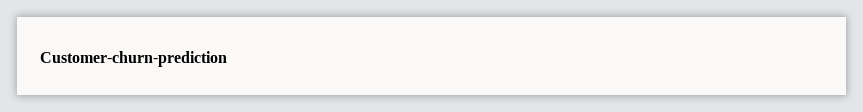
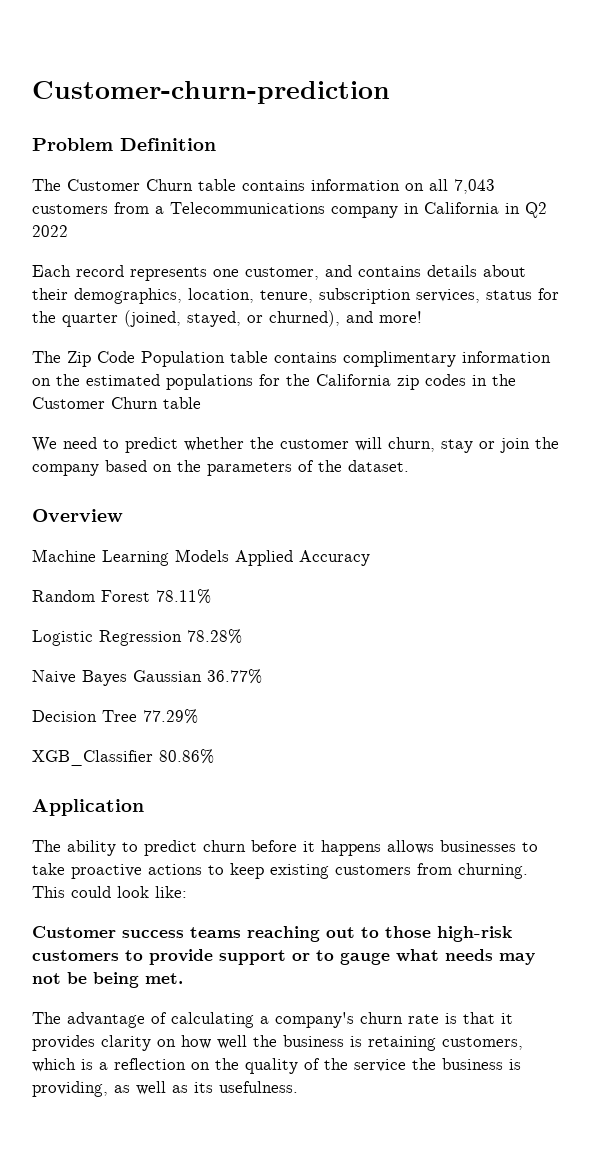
(227, 59) none -> [32,138,216,151] [32,179,495,194] [32,202,547,218] [32,225,68,237] [32,265,526,281] [32,288,559,304] [32,310,422,327] [32,351,551,367] [32,374,516,390] [32,397,201,409] [32,437,559,453] [32,460,409,476] [32,509,123,522] [32,549,370,566] [32,589,211,604] [32,629,242,646] [32,669,262,686] [32,709,198,724] [32,749,214,766] [32,799,144,816] [32,840,538,856] [32,863,528,879] [32,886,187,898] [32,926,512,942] [32,949,535,965] [32,972,183,988] [32,1012,513,1028] [32,1035,523,1051] [32,1058,521,1074] [32,1081,298,1097] // Problem Definition // The Customer Churn table contains information on all 7,043 customers from a Telecommunications company in California in Q2 2022 // Each record represents one customer, and contains details about their demographics, location, tenure, subscription services, status for the quarter (joined, stayed, or churned), and more! // The Zip Code Population table contains complimentary information on the estimated populations for the California zip codes in the Customer Churn table // We need to predict whether the customer will churn, stay or join the company based on the parameters of the dataset. // Overview // Machine Learning Models Applied Accuracy // Random Forest 78.11% // Logistic Regression 78.28% // Naive Bayes Gaussian 36.77% // Decision Tree 77.29% // XGB_Classifier 80.86% // Application // The ability to predict churn before it happens allows businesses to take proactive actions to keep existing customers from churning. This could look like: // Customer success teams reaching out to those high-risk customers to provide support or to gauge what needs may not be being met. // The advantage of calculating a company's churn rate is that it provides clarity on how well the business is retaining customers, which is a reflection on the quality of the service the business is providing, as well as its usefulness.

